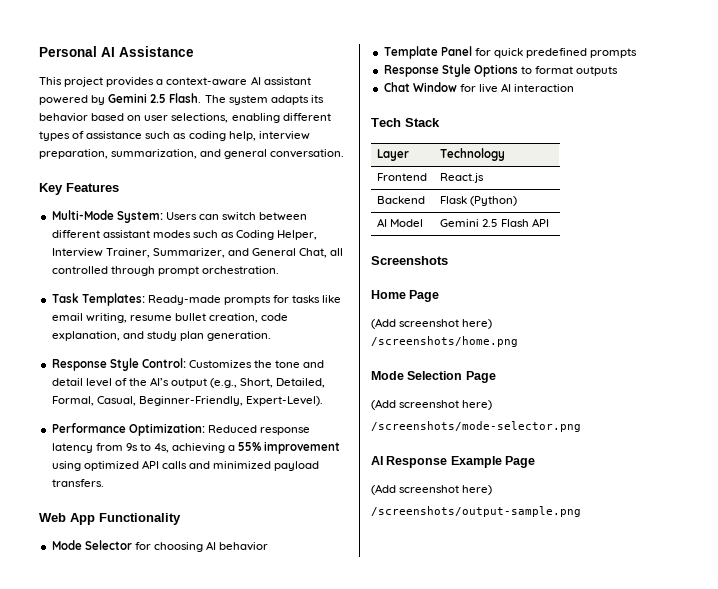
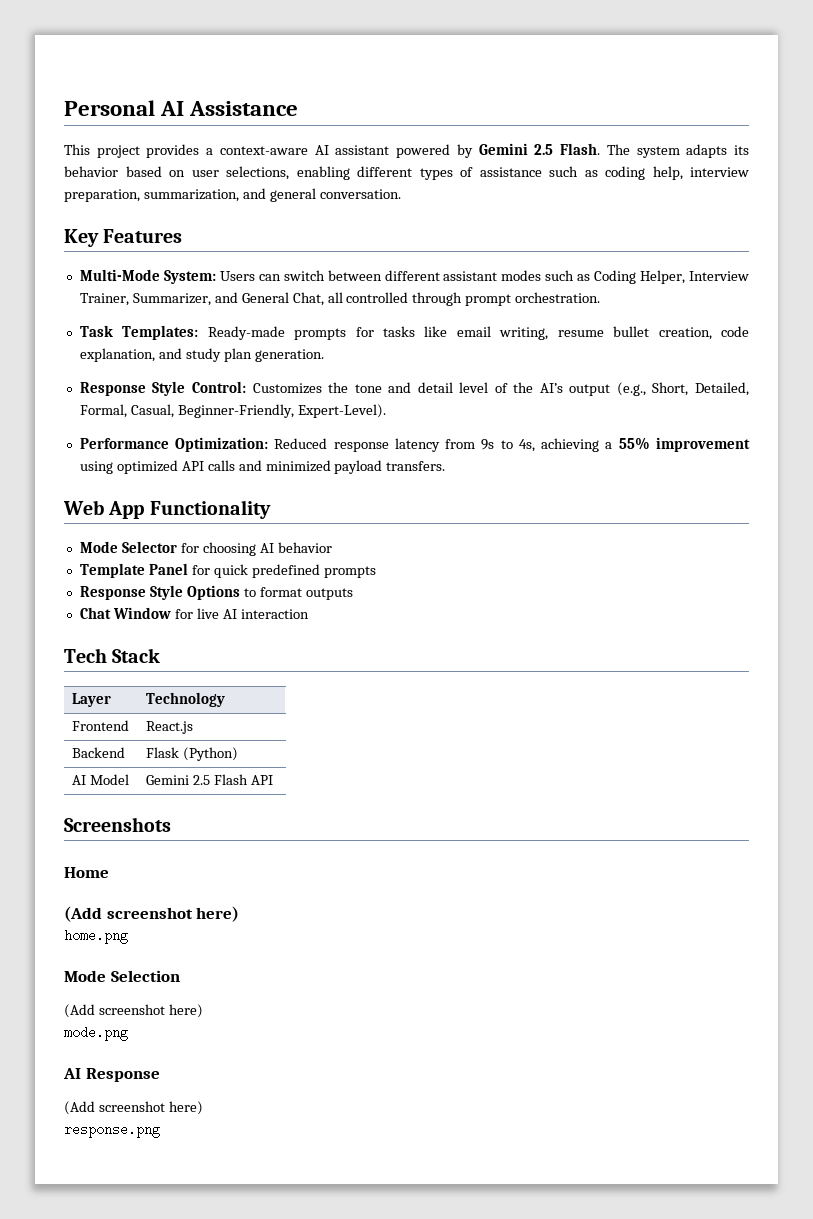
[409,290,440,302] [371,318,493,329] [371,336,518,347] Page // (Add screenshot here) // /screenshots/home.png -> [64,906,240,922] [64,929,128,944] // (Add screenshot here) // home.png
[465,371,496,383] [371,399,493,410] [371,421,581,432] Page // (Add screenshot here) // /screenshots/mode-selector.png -> [64,1004,203,1018] [64,1026,128,1041] // (Add screenshot here) // mode.png
[450,456,536,468] [371,484,493,495] [371,506,581,517] Example Page // (Add screenshot here) // /screenshots/output-sample.png -> [64,1101,203,1115] [64,1123,160,1138] // (Add screenshot here) // response.png

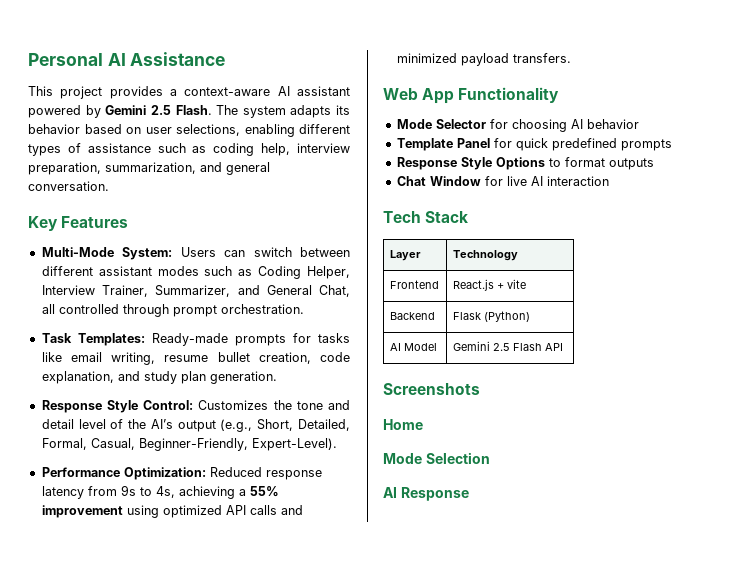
(193, 727) none -> [496,279,526,289] + vite
[64,906,240,922] [64,929,128,944] [64,970,180,982] [64,1004,203,1018] [64,1026,128,1041] [63,1068,160,1082] [64,1101,203,1115] [64,1123,160,1138] (Add screenshot here) // home.png // Mode Selection // (Add screenshot here) // mode.png // AI Response // (Add screenshot here) // response.png -> [383,452,490,464] [383,487,469,501] Mode Selection // AI Response

